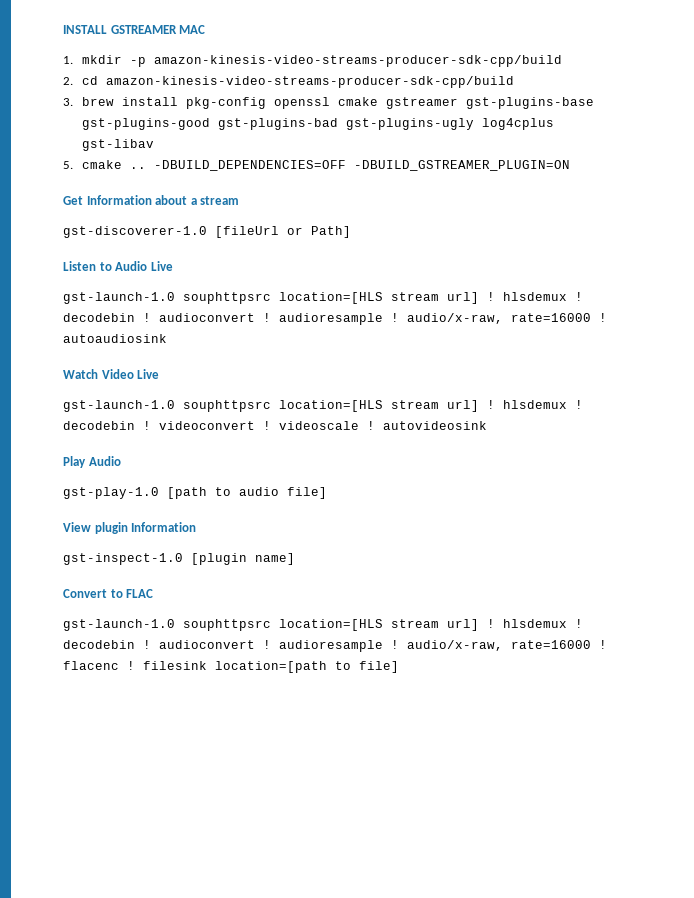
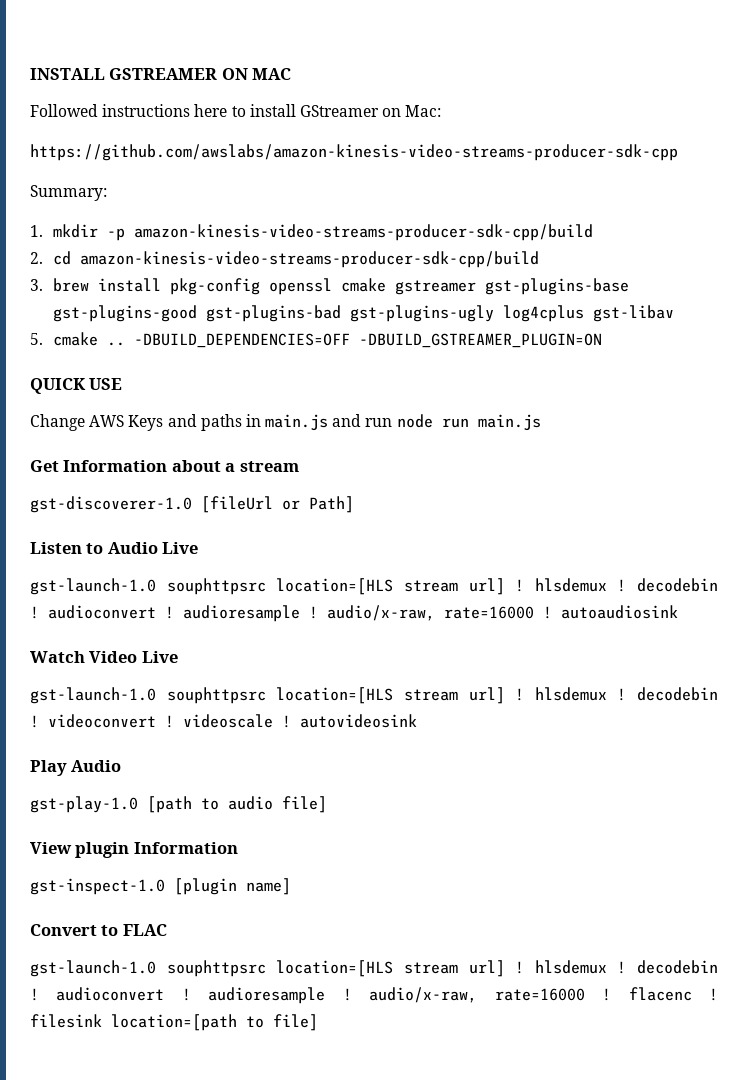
(177, 29) none -> [221,68,248,80] ON
(206, 29) none -> [30,104,442,117] [30,144,678,161] [30,185,107,201] // Followed instructions here to install GStreamer on Mac: // https://github.com/awslabs/amazon-kinesis-video-streams-producer-sdk-cpp // Summary:
(571, 165) none -> [30,378,123,394] [30,414,541,431] // QUICK USE // Change AWS Keys and paths in main.js and run node run main.js

